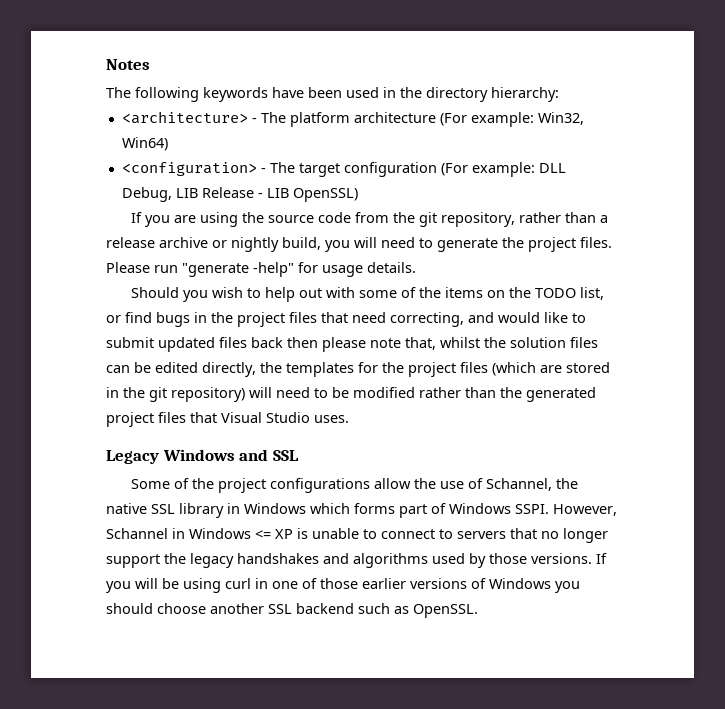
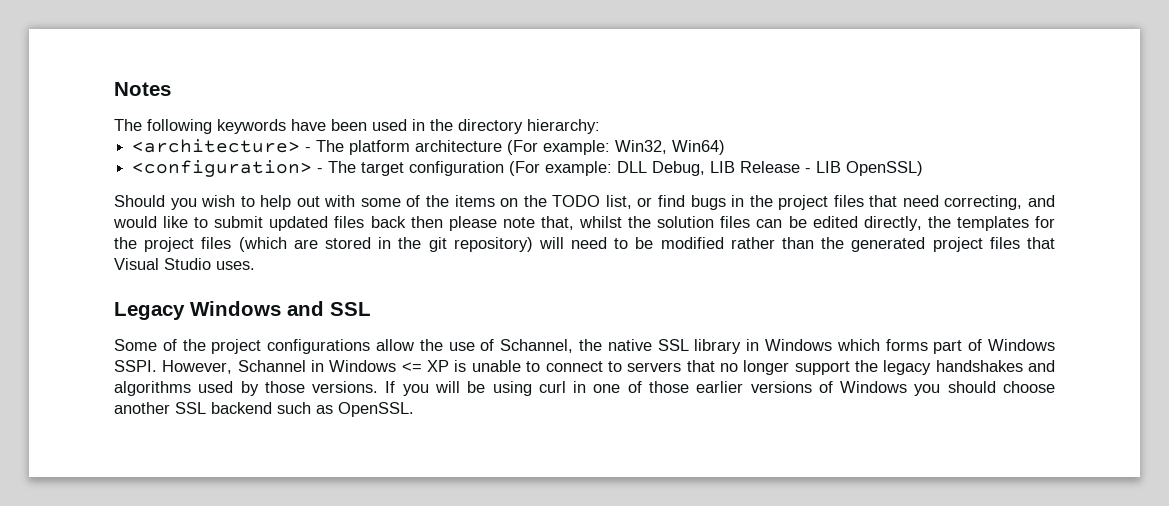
[130,212,608,227] [106,237,612,252] [106,262,416,277] // If you are using the source code from the git repository, rather than a release archive or nightly build, you will need to generate the project files. Please run "generate -help" for usage details. -> (924, 168) none

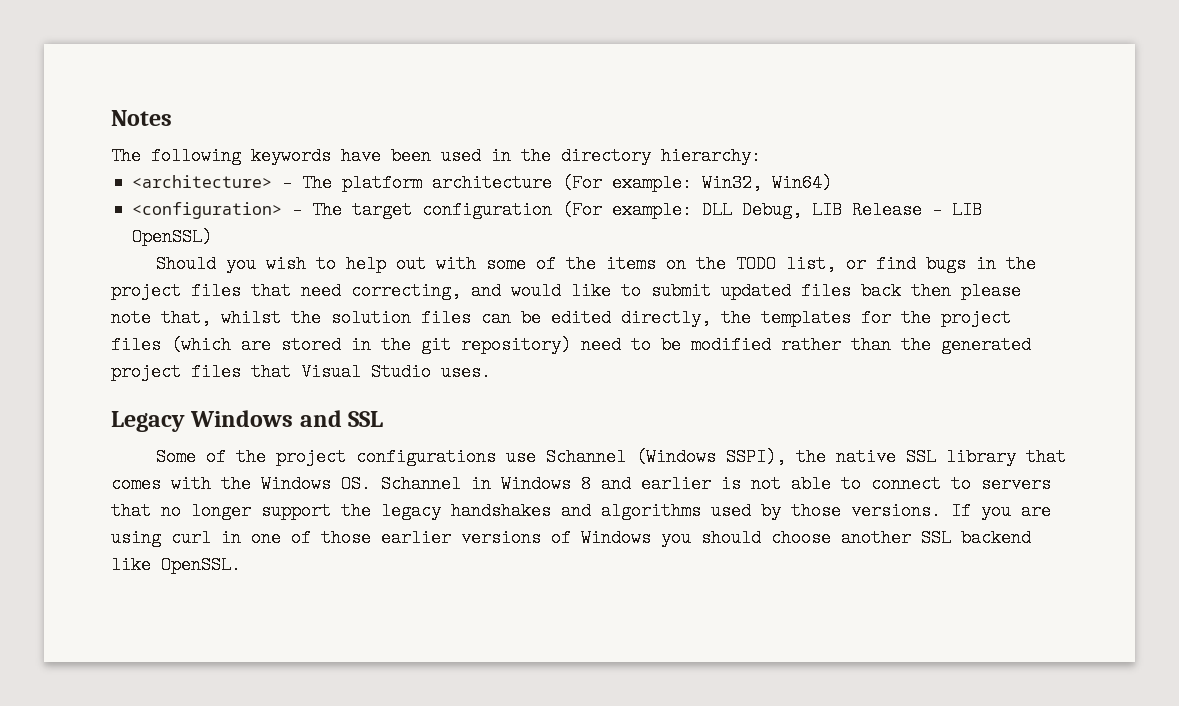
[538,237,564,249] will -> (571, 345) none
[376,339,1055,354] [114,360,521,374] allow the use of Schannel, the native SSL library in Windows which forms part of Windows SSPI. However, Schannel in Windows <= XP is unable -> [505,448,1066,466] [111,475,831,493] use Schannel (Windows SSPI), the native SSL library that comes with the Windows OS. Schannel in Windows 8 and earlier is not able
[434,381,486,393] will be -> [1021,502,1051,520] are
[277,402,333,414] such as -> [111,556,151,574] like

